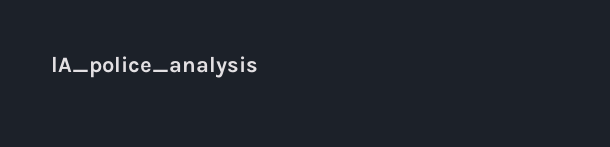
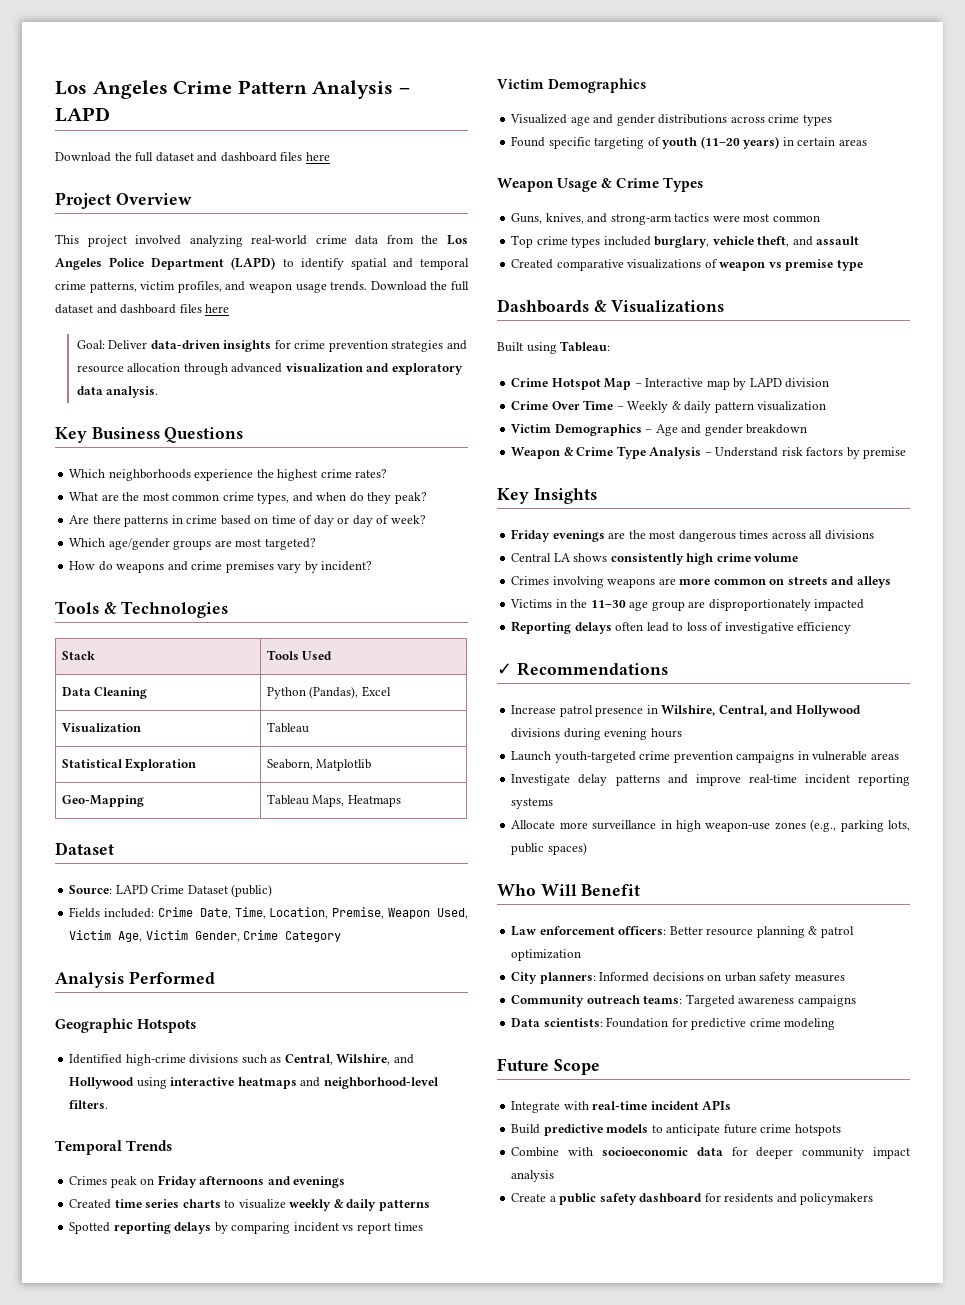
[51,56,258,78] lA_police_analysis -> [55,80,410,99] [55,107,110,122] [55,152,330,162] [55,192,192,209] [55,234,468,247] [55,257,469,270] [55,281,470,293] [55,304,230,314] [76,340,467,352] [76,363,463,375] [76,386,159,398] [55,427,244,443] [69,469,388,481] [69,492,427,504] [69,515,426,527] [69,538,316,550] [69,561,373,573] [55,601,229,618] [61,651,95,660] [266,650,333,660] [61,687,148,699] [266,686,392,699] [61,723,141,733] [266,722,309,733] [61,758,197,771] [266,759,372,771] [61,795,144,807] [266,794,402,807] [55,842,114,855] [69,884,273,897] [69,907,468,919] [69,930,342,942] [55,971,215,988] [55,1018,197,1033] [69,1054,414,1066] [69,1077,439,1089] [69,1100,109,1109] [55,1140,173,1155] [69,1175,346,1188] [69,1199,430,1211] [69,1222,424,1234] [497,78,647,93] [510,114,832,126] [511,136,867,149] [497,177,704,192] [511,213,820,225] [511,235,860,248] [511,259,863,271] [497,299,725,313] [497,341,611,354] [511,378,830,390] [511,400,827,413] [511,424,808,436] [511,446,907,459] [497,488,597,504] [511,529,874,542] [511,553,799,565] [511,576,891,588] [510,599,865,611] [511,621,852,634] [497,662,668,676] [511,705,861,717] [511,728,682,740] [511,751,899,763] [511,774,910,786] [511,798,554,809] [511,819,910,832] [511,842,587,855] [497,884,641,896] [511,926,854,938] [511,949,582,961] [511,972,845,984] [511,994,856,1007] [511,1017,836,1030] [497,1058,600,1075] [511,1100,732,1113] [511,1124,841,1136] [511,1147,910,1159] [511,1170,555,1182] [511,1193,874,1205] Los Angeles Crime Pattern Analysis – LAPD // Download the full dataset and dashboard files here // Project Overview // This project involved analyzing real-world crime data from the Los Angeles Police Department (LAPD) to identify spatial and temporal crime patterns, victim profiles, and weapon usage trends. Download the full dataset and dashboard files here // Goal: Deliver data-driven insights for crime prevention strategies and resource allocation through advanced visualization and exploratory data analysis. // Key Business Questions // Which neighborhoods experience the highest crime rates? // What are the most common crime types, and when do they peak? // Are there patterns in crime based on time of day or day of week? // Which age/gender groups are most targeted? // How do weapons and crime premises vary by incident? // Tools & Technologies // Stack | Tools Used // Data Cleaning | Python (Pandas), Excel // Visualization | Tableau // Statistical Exploration | Seaborn, Matplotlib // Geo-Mapping | Tableau Maps, Heatmaps // Dataset // Source: LAPD Crime Dataset (public) // Fields included: Crime Date, Time, Location, Premise, Weapon Used, Victim Age, Victim Gender, Crime Category // Analysis Performed // Geographic Hotspots // Identified high-crime divisions such as Central, Wilshire, and Hollywood using interactive heatmaps and neighborhood-level filters. // Temporal Trends // Crimes peak on Friday afternoons and evenings // Created time series charts to visualize weekly & daily patterns // Spotted reporting delays by comparing incident vs report times // Victim Demographics // Visualized age and gender distributions across crime types // Found specific targeting of youth (11–20 years) in certain areas // Weapon Usage & Crime Types // Guns, knives, and strong-arm tactics were most common // Top crime types included burglary, vehicle theft, and assault // Created comparative visualizations of weapon vs premise type // Dashboards & Visualizations // Built using Tableau: // Crime Hotspot Map – Interactive map by LAPD division // Crime Over Time – Weekly & daily pattern visualization // Victim Demographics – Age and gender breakdown // Weapon & Crime Type Analysis – Understand risk factors by premise // Key Insights // Friday evenings are the most dangerous times across all divisions // Central LA shows consistently high crime volume // Crimes involving weapons are more common on streets and alleys // Victims in the 11–30 age group are disproportionately impacted // Reporting delays often lead to loss of investigative efficiency // ✓ Recommendations // Increase patrol presence in Wilshire, Central, and Hollywood divisions during evening hours // Launch youth-targeted crime prevention campaigns in vulnerable areas // Investigate delay patterns and improve real-time incident reporting systems // Allocate more surveillance in high weapon-use zones (e.g., parking lots, public spaces) // Who Will Benefit // Law enforcement officers: Better resource planning & patrol optimization // City planners: Informed decisions on urban safety measures // Community outreach teams: Targeted awareness campaigns // Data scientists: Foundation for predictive crime modeling // Future Scope // Integrate with real-time incident APIs // Build predictive models to anticipate future crime hotspots // Combine with socioeconomic data for deeper community impact analysis // Create a public safety dashboard for residents and policymakers

